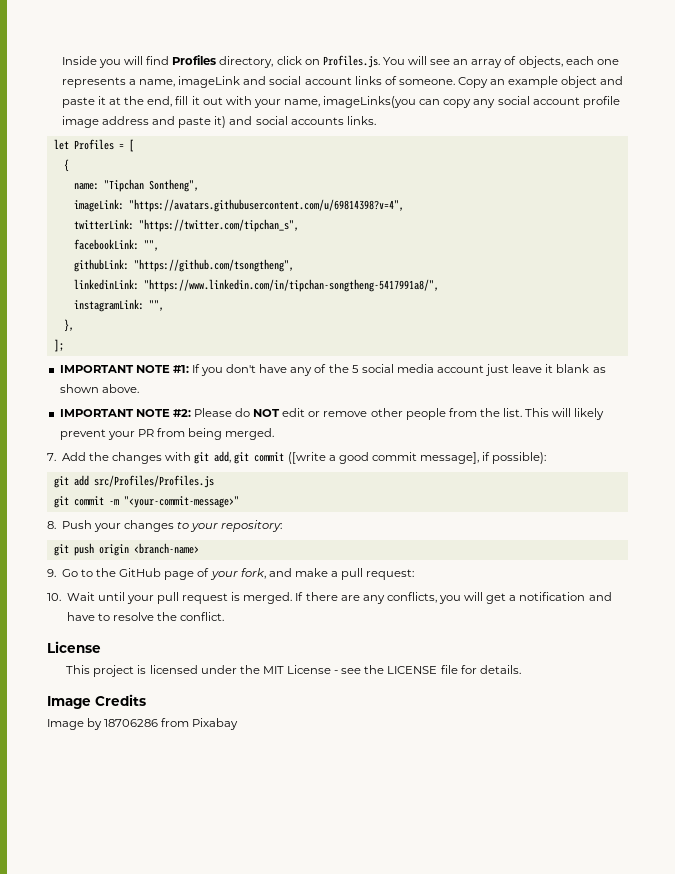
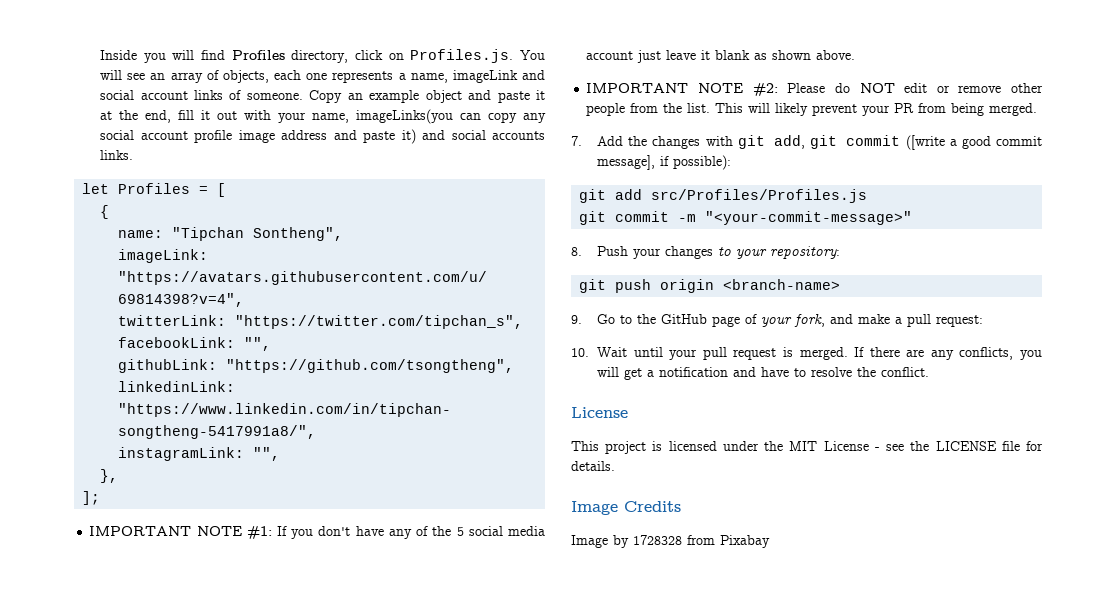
[104,719,159,727] 18706286 -> [633,535,682,545] 1728328

